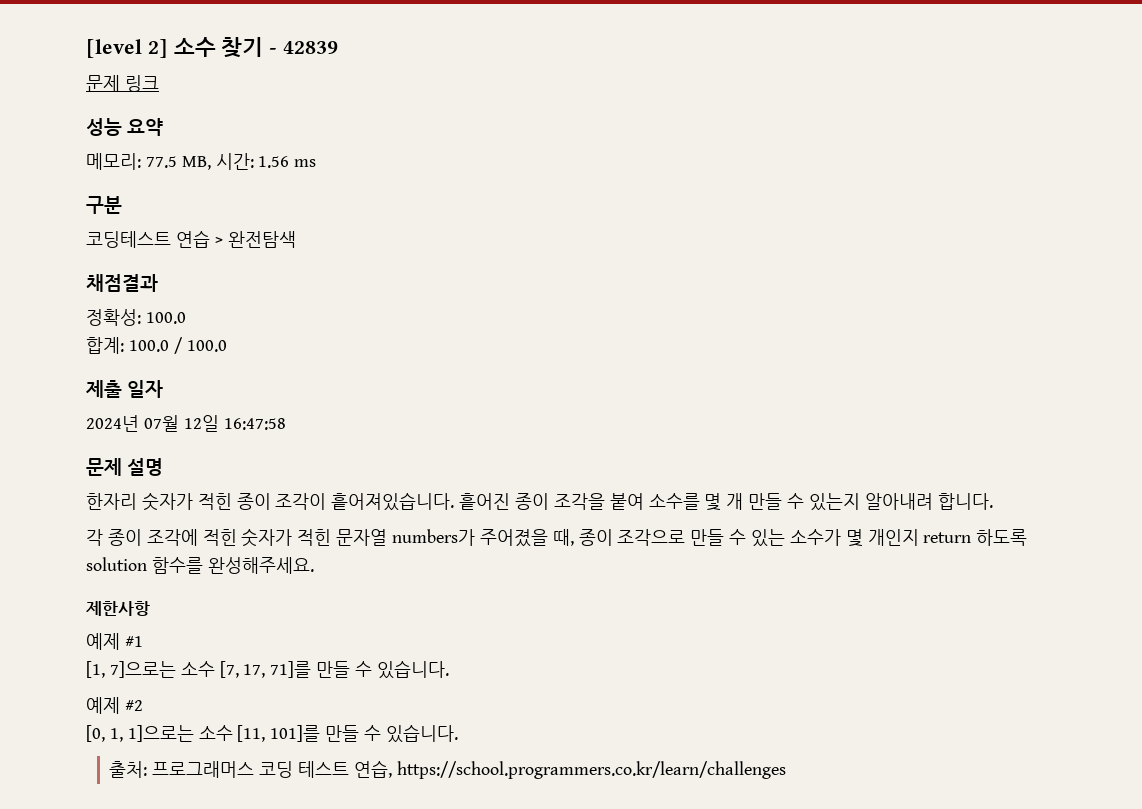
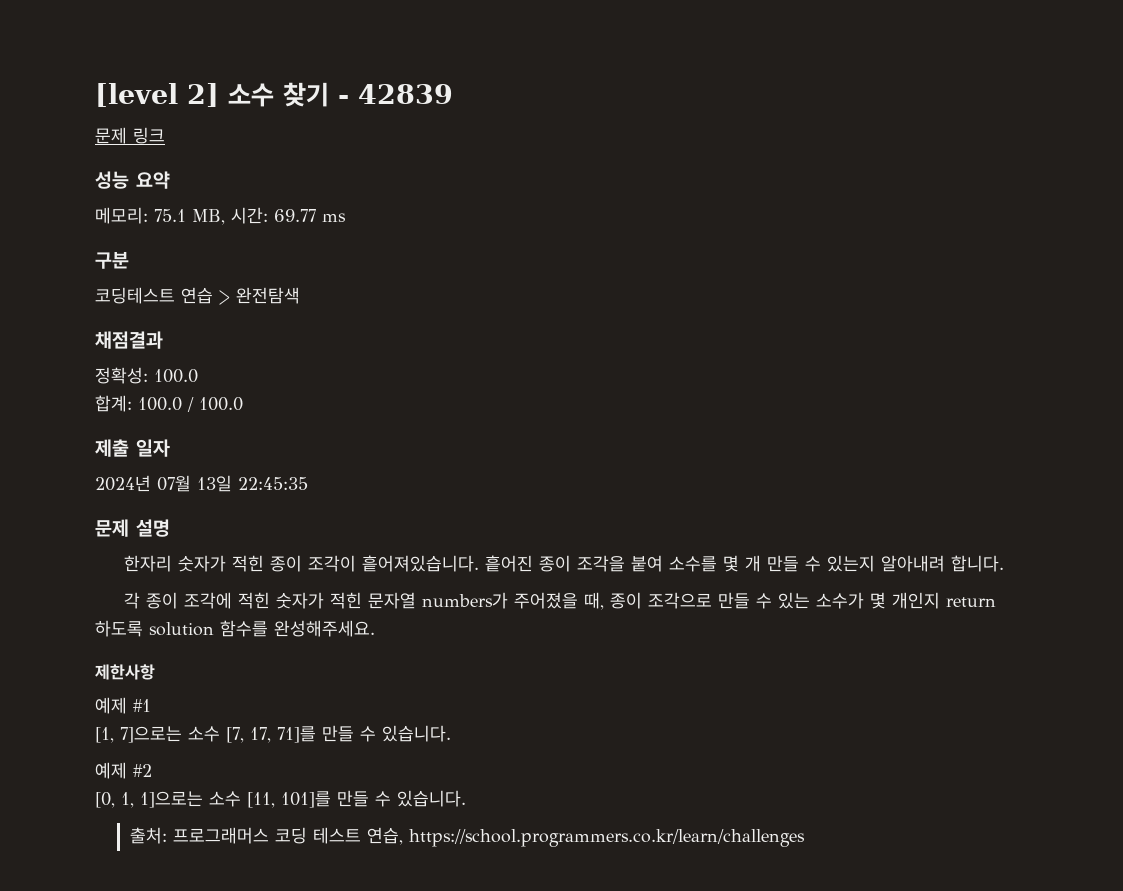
[145,156,177,168] 77.5 -> [154,209,186,222] 75.1
[258,156,290,168] 1.56 -> [274,209,316,222] 69.77
[183,415,286,432] 12일 16:47:58 -> [197,475,308,492] 13일 22:45:35

